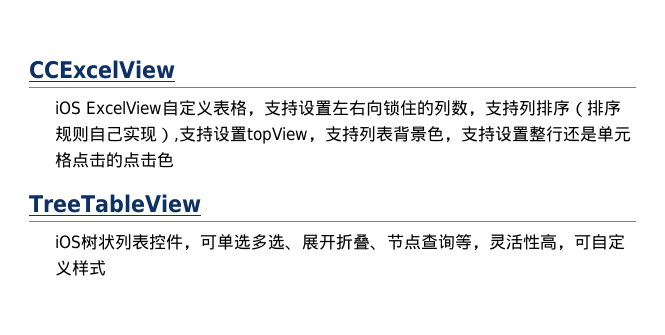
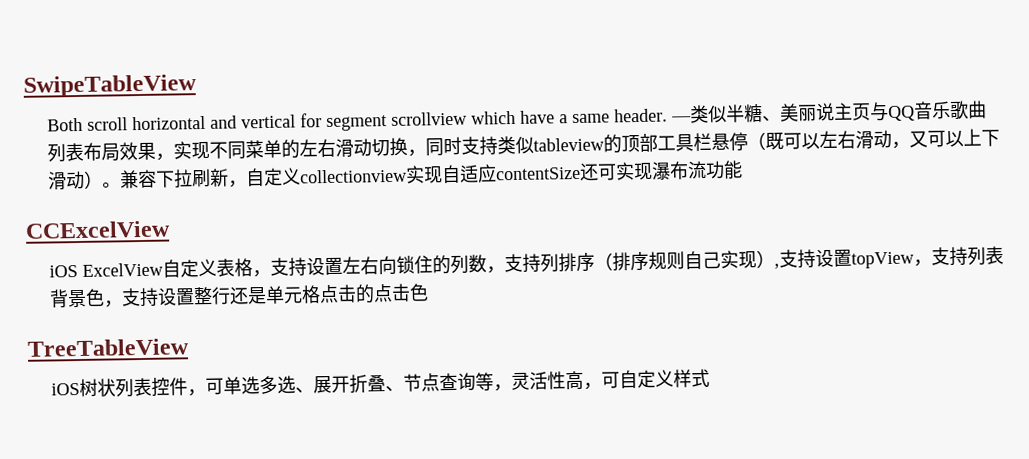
(29, 69) none -> [23,74,197,98] [46,100,987,132] [46,128,1000,163] [47,160,743,190] SwipeTableView // Both scroll horizontal and vertical for segment scrollview which have a same header. —类似半糖、美丽说主页与QQ音乐歌曲列表布局效果，实现不同菜单的左右滑动切换，同时支持类似tableview的顶部工具栏悬停（既可以左右滑动，又可以上下滑动）。兼容下拉刷新，自定义collectionview实现自适应contentSize还可实现瀑布流功能 //

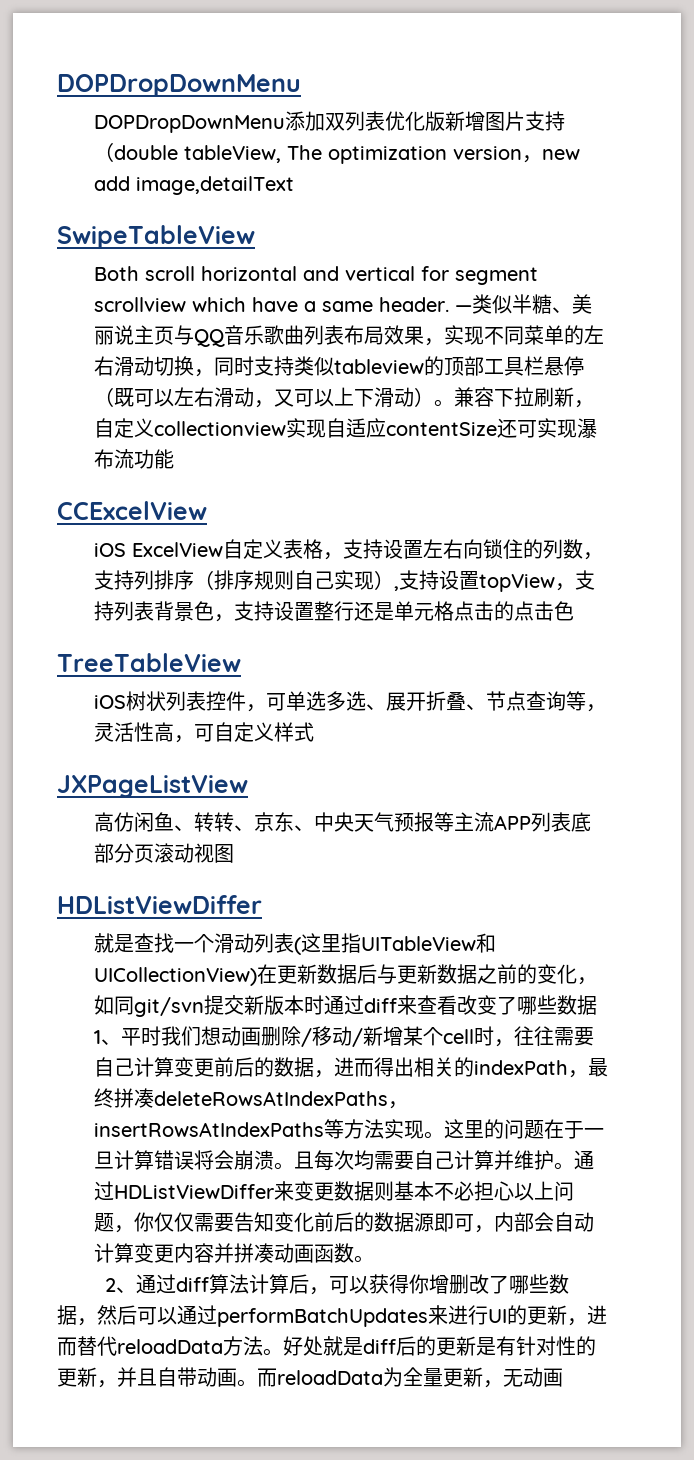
(23, 86) none -> [57,74,301,97] [93,111,565,133] [93,142,580,164] [93,176,294,195] DOPDropDownMenu // DOPDropDownMenu添加双列表优化版新增图片支持（double tableView, The optimization version，new add image,detailText //
(710, 378) none -> [57,775,248,798] [93,812,591,832] [93,843,234,863] [57,895,262,914] [93,933,496,955] [93,964,597,986] [93,995,597,1017] [93,1026,594,1047] [93,1057,608,1078] [93,1088,408,1109] [93,1119,604,1139] [93,1150,594,1171] [93,1181,574,1201] [93,1212,594,1233] [93,1243,374,1263] [104,1274,569,1295] [57,1305,607,1327] [57,1336,596,1356] [57,1367,563,1388] // JXPageListView // 高仿闲鱼、转转、京东、中央天气预报等主流APP列表底部分页滚动视图 // HDListViewDiffer // 就是查找一个滑动列表(这里指UITableView和UICollectionView)在更新数据后与更新数据之前的变化，如同git/svn提交新版本时通过diff来查看改变了哪些数据1、平时我们想动画删除/移动/新增某个cell时，往往需要自己计算变更前后的数据，进而得出相关的indexPath，最终拼凑deleteRowsAtIndexPaths，insertRowsAtIndexPaths等方法实现。这里的问题在于一旦计算错误将会崩溃。且每次均需要自己计算并维护。通过HDListViewDiffer来变更数据则基本不必担心以上问题，你仅仅需要告知变化前后的数据源即可，内部会自动计算变更内容并拼凑动画函数。 // 2、通过diff算法计算后，可以获得你增删改了哪些数据，然后可以通过performBatchUpdates来进行UI的更新，进而替代reloadData方法。好处就是diff后的更新是有针对性的更新，并且自带动画。而reloadData为全量更新，无动画

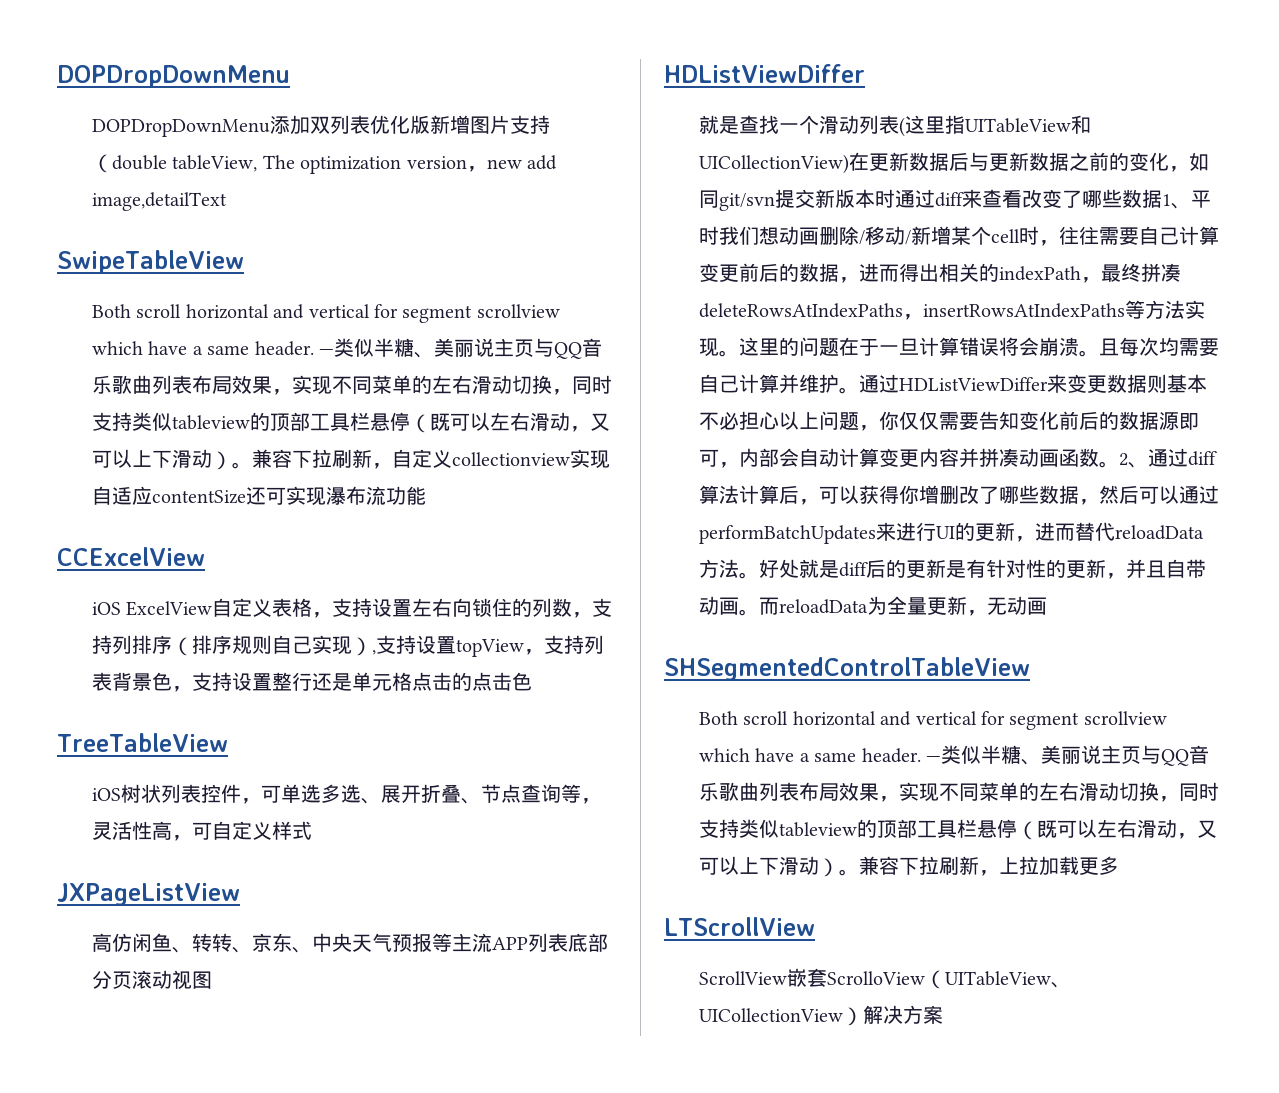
(374, 1259) // -> (1119, 464) none
(563, 1377) none -> [664,657,1030,681] [698,711,1167,730] [698,745,1209,766] [698,782,1219,802] [698,819,1217,840] [698,856,1119,877] [664,917,815,936] [698,968,1071,989] [698,1005,943,1026] // SHSegmentedControlTableView // Both scroll horizontal and vertical for segment scrollview which have a same header. —类似半糖、美丽说主页与QQ音乐歌曲列表布局效果，实现不同菜单的左右滑动切换，同时支持类似tableview的顶部工具栏悬停（既可以左右滑动，又可以上下滑动）。兼容下拉刷新，上拉加载更多 // LTScrollView // ScrollView嵌套ScrolloView（UITableView、UICollectionView）解决方案

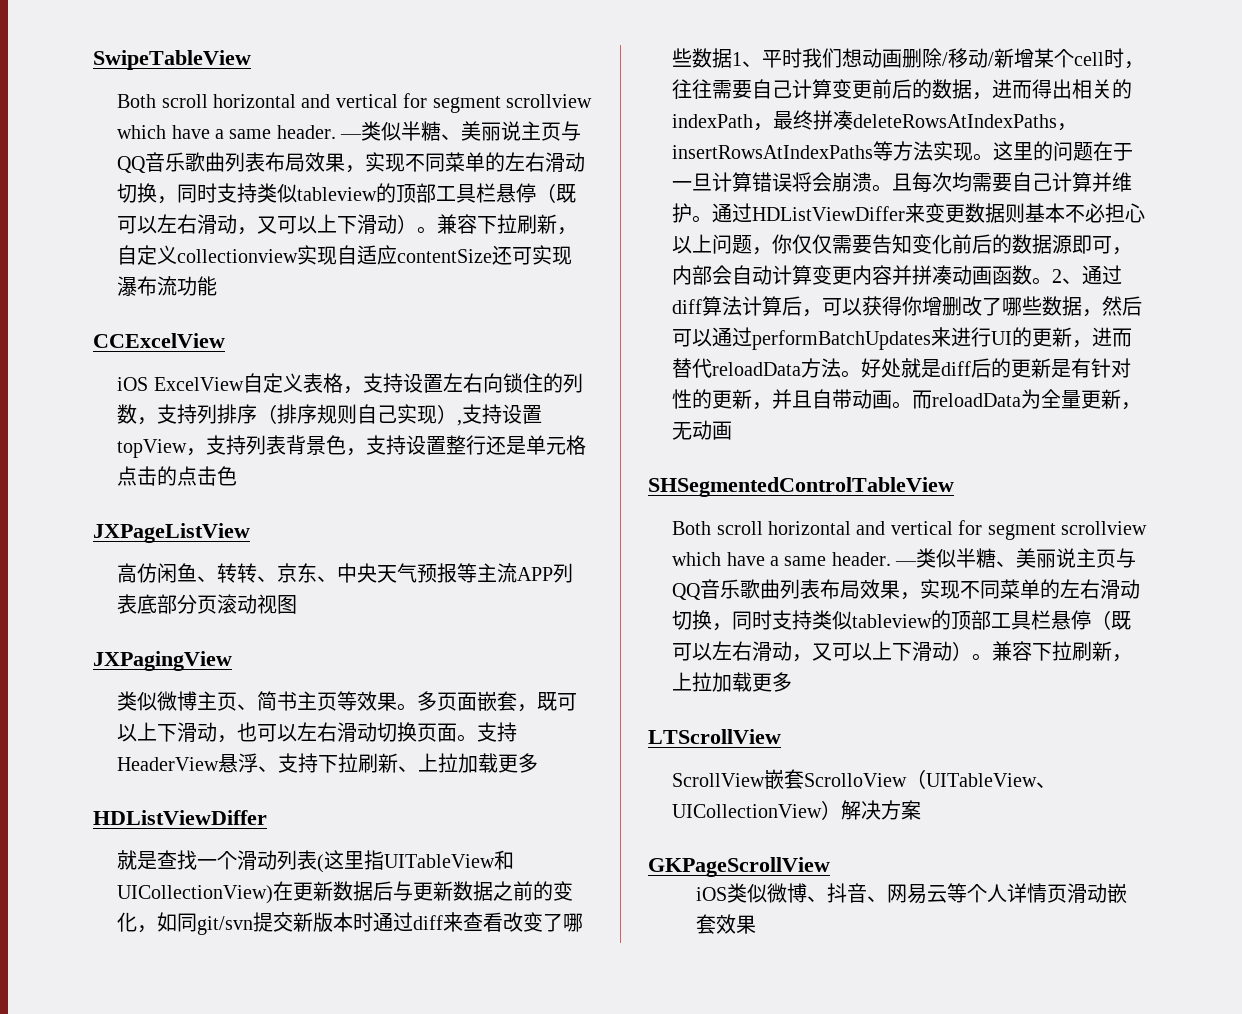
[57,65,290,88] [91,115,550,137] [91,154,557,174] [91,192,227,211] DOPDropDownMenu // DOPDropDownMenu添加双列表优化版新增图片支持（double tableView, The optimization version，new add image,detailText // -> (93, 60) none
[57,733,228,752] [91,784,601,804] [91,821,312,841] // TreeTableView // iOS树状列表控件，可单选多选、展开折叠、节点查询等，灵活性高，可自定义样式 -> (238, 476) none
(212, 980) none -> [93,651,232,671] [117,691,578,712] [117,722,518,743] [117,753,539,773] // JXPagingView // 类似微博主页、简书主页等效果。多页面嵌套，既可以上下滑动，也可以左右滑动切换页面。支持HeaderView悬浮、支持下拉刷新、上拉加载更多
(943, 1014) none -> [648,857,830,877] [696,883,1128,904] [696,914,757,934] // GKPageScrollView // iOS类似微博、抖音、网易云等个人详情页滑动嵌套效果

